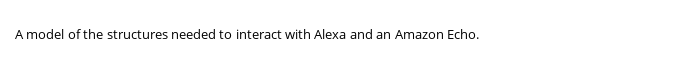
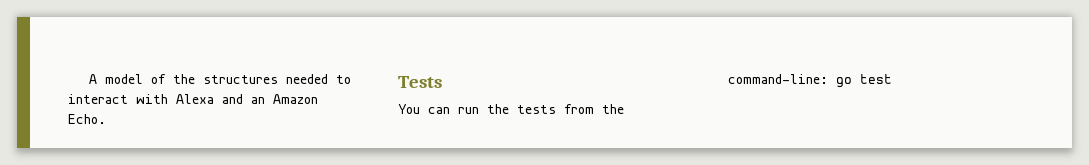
(479, 34) none -> [398,76,442,88] [398,104,624,114] [728,74,892,88] // Tests // You can run the tests from the command-line: go test

